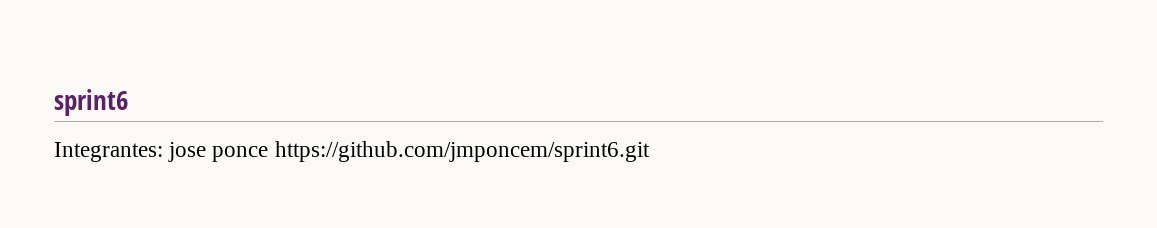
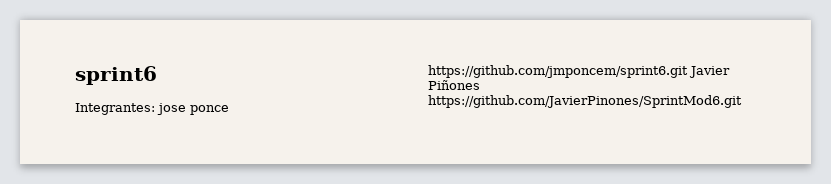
(650, 151) none -> [689,66,730,78] [428,80,480,90] [428,95,742,108] Javier Piñones https://github.com/JavierPinones/SprintMod6.git

